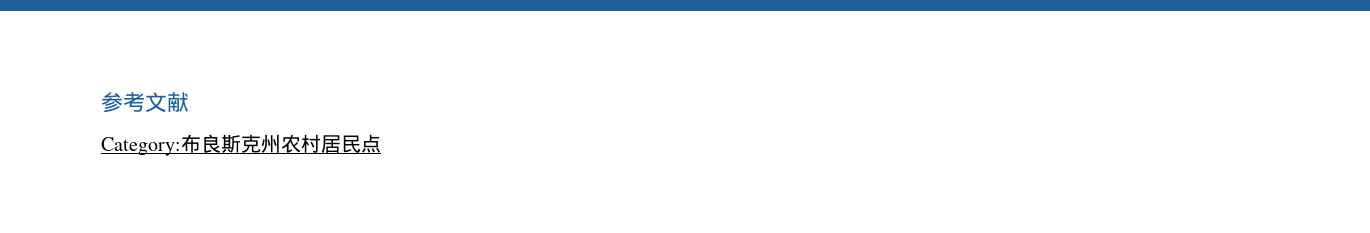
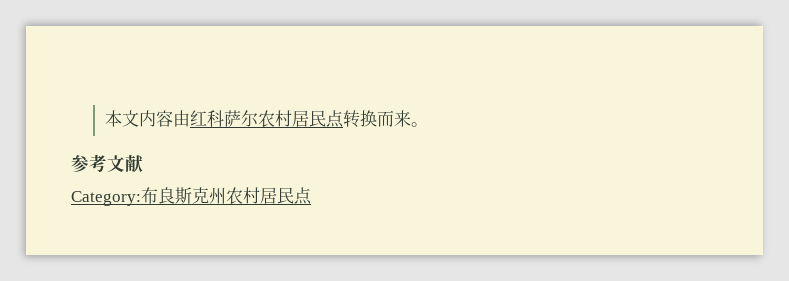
(101, 102) none -> [104,110,428,128] 本文内容由红科萨尔农村居民点转换而来。 //

